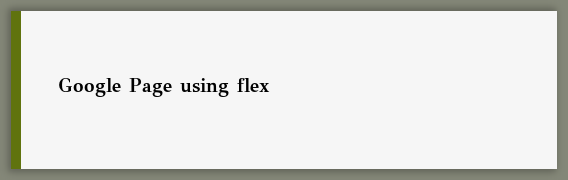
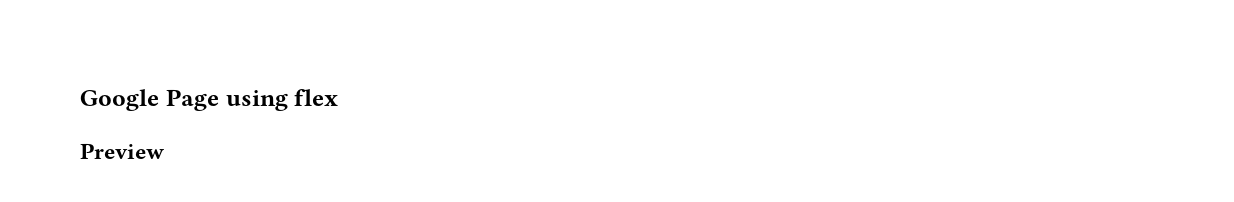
(270, 85) none -> [80,143,165,159] // Preview

